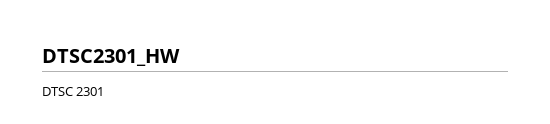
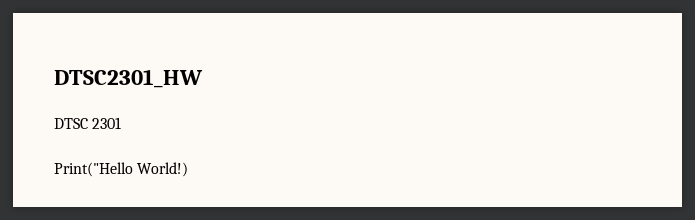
(105, 91) none -> [54,162,189,177] // Print("Hello World!)

